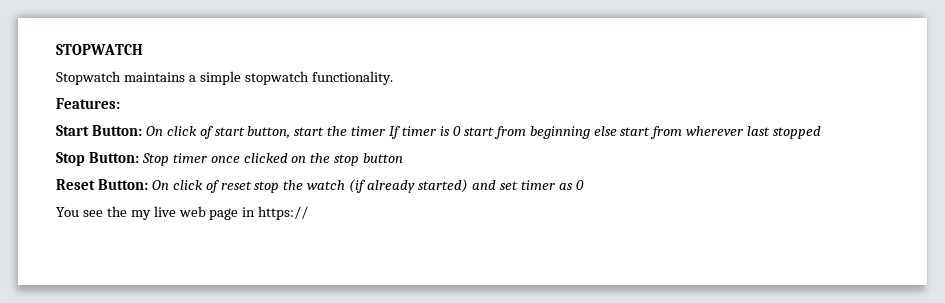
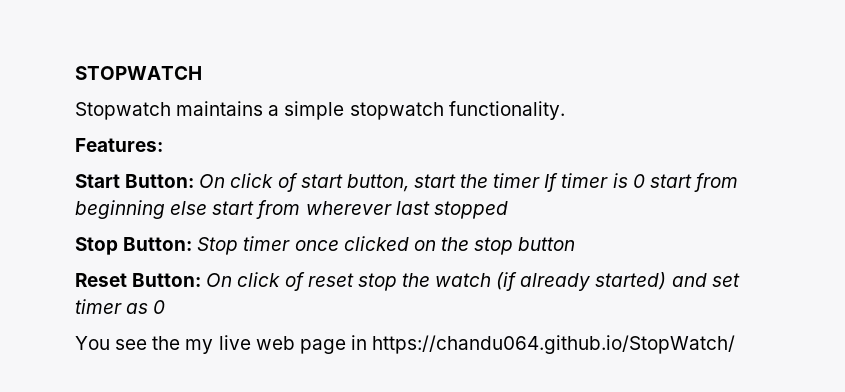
[258,206,309,220] https:// -> [372,335,736,354] https://chandu064.github.io/StopWatch/

